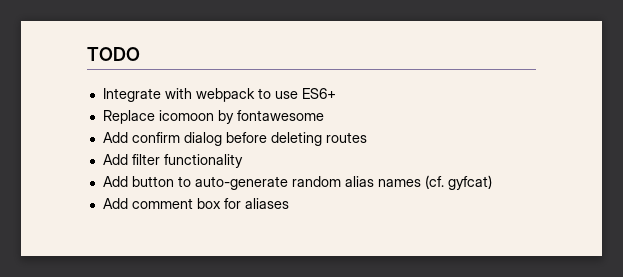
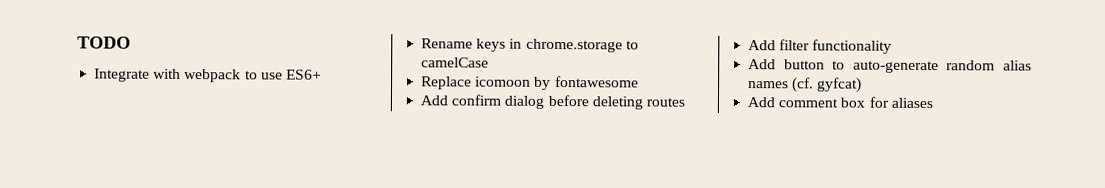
(336, 93) none -> [421,38,639,53] [421,57,490,68] // Rename keys in chrome.storage to camelCase

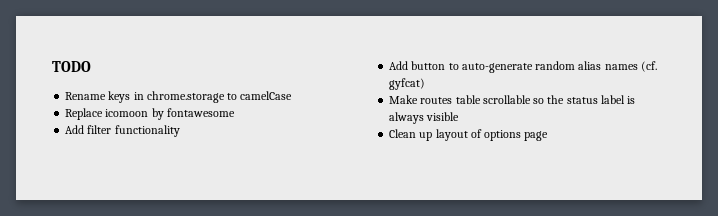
[94,68,322,83] // Integrate with webpack to use ES6+ -> (91, 66) none
[420,94,685,110] // Add confirm dialog before deleting routes -> (235, 112) none
[747,96,933,109] Add comment box for aliases -> [389,95,636,104] [389,112,460,124] [389,129,549,141] Make routes table scrollable so the status label is always visible // Clean up layout of options page

